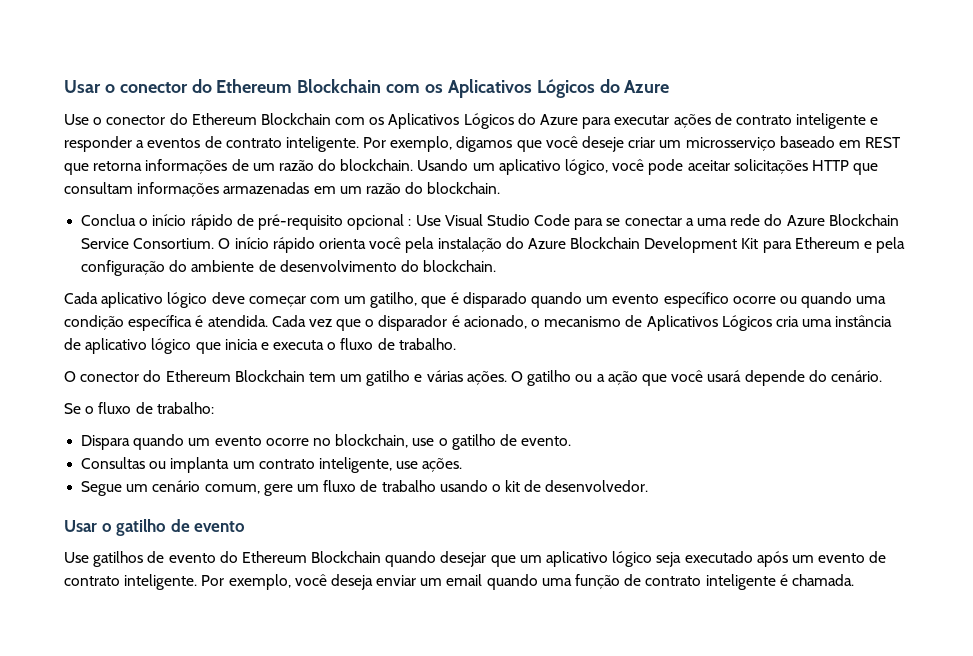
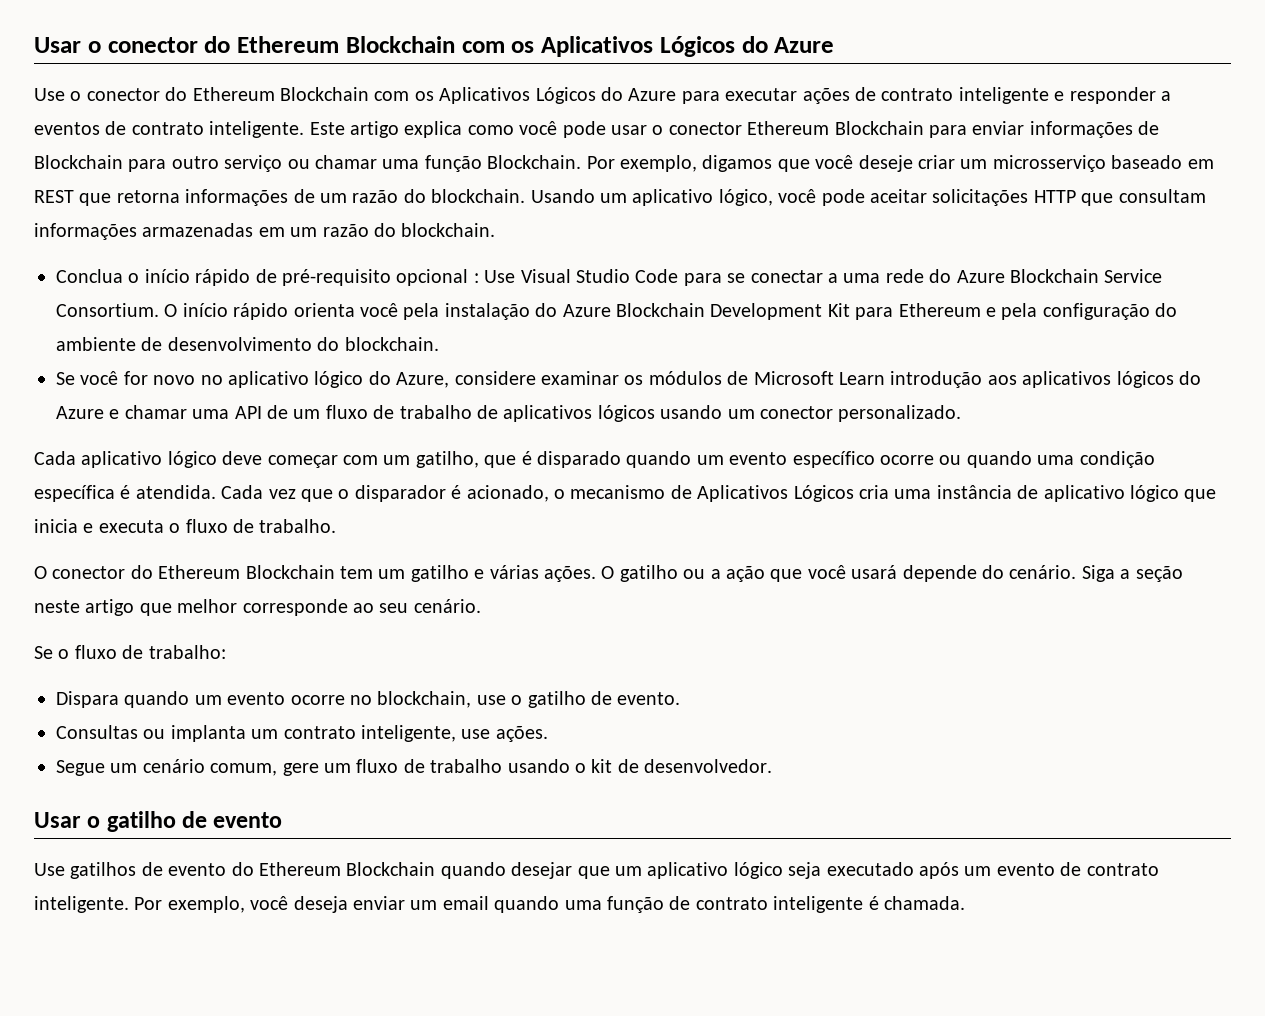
(359, 144) none -> [309,121,1160,138] [34,155,582,172] Este artigo explica como você pode usar o conector Ethereum Blockchain para enviar informações de Blockchain para outro serviço ou chamar uma função Blockchain.
(497, 266) none -> [56,371,1201,388] [56,405,962,422] // Se você for novo no aplicativo lógico do Azure, considere examinar os módulos de Microsoft Learn introdução aos aplicativos lógicos do Azure e chamar uma API de um fluxo de trabalho de aplicativos lógicos usando um conector personalizado.
(882, 376) none -> [1081,565,1183,582] [34,599,481,616] Siga a seção neste artigo que melhor corresponde ao seu cenário.

